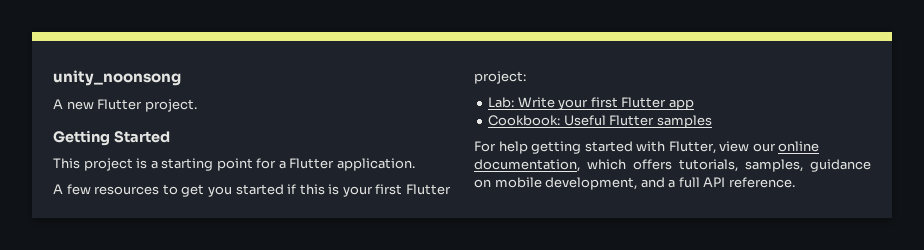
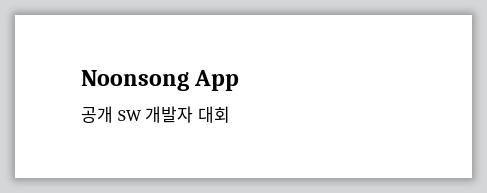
[53,70,181,86] [53,99,197,112] [53,130,170,146] [53,158,415,171] [53,184,451,197] [474,71,526,84] [488,97,694,110] [488,115,712,128] [474,141,820,154] [474,159,871,172] [474,177,795,190] unity_noonsong // A new Flutter project. // Getting Started // This project is a starting point for a Flutter application. // A few resources to get you started if this is your first Flutter project: // Lab: Write your first Flutter app // Cookbook: Useful Flutter samples // For help getting started with Flutter, view our online documentation, which offers tutorials, samples, guidance on mobile development, and a full API reference. -> [81,70,240,91] [81,106,230,123] Noonsong App // 공개 SW 개발자 대회

